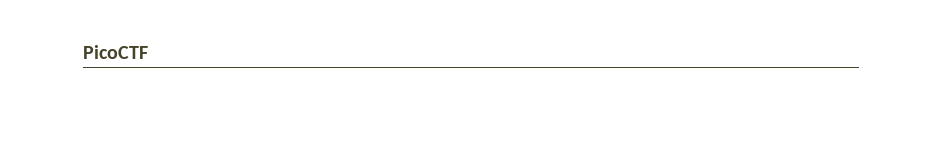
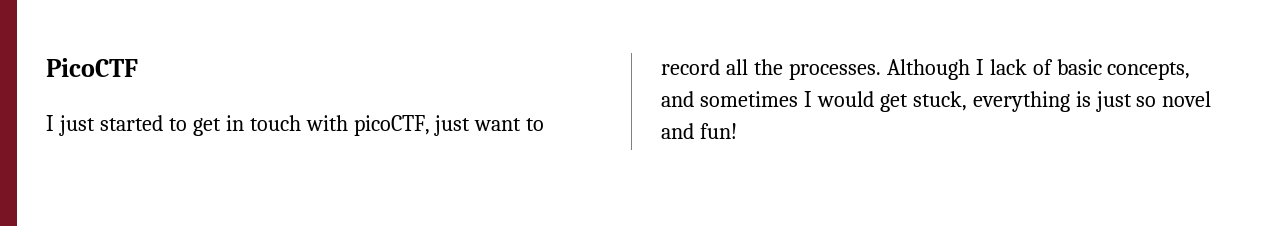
(148, 52) none -> [46,115,545,136] [661,59,1191,80] [661,91,1212,112] [661,123,737,139] // I just started to get in touch with picoCTF, just want to record all the processes. Although I lack of basic concepts, and sometimes I would get stuck, everything is just so novel and fun!

